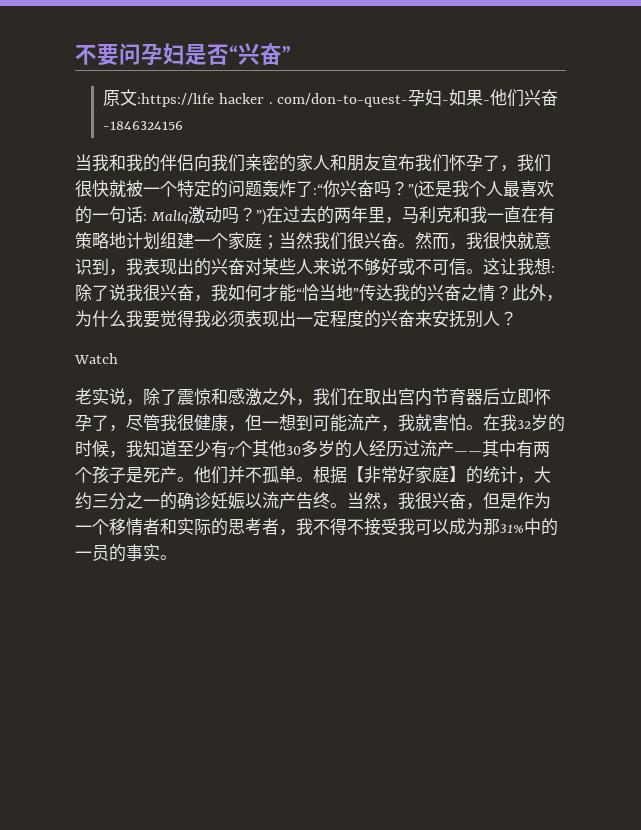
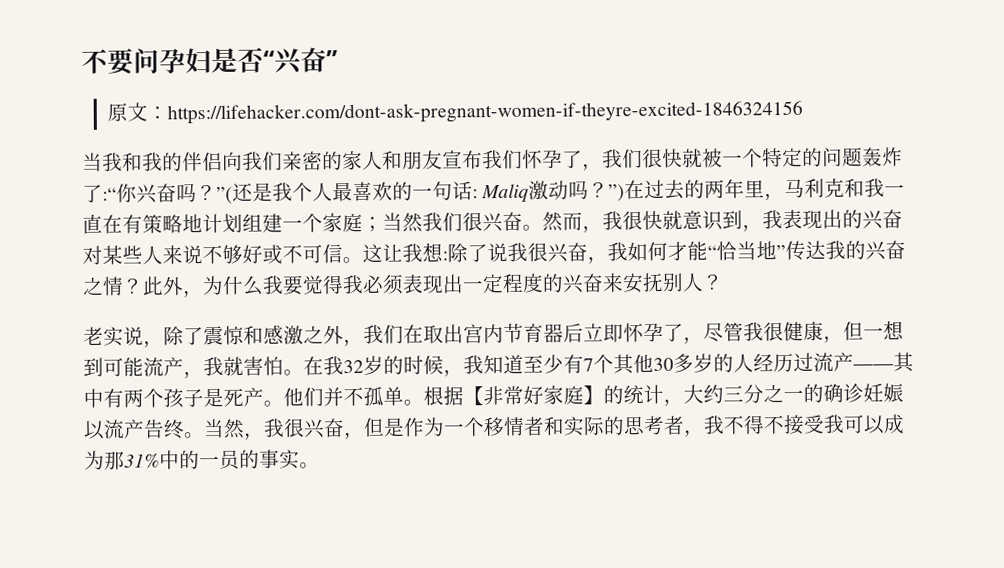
[137,89,559,107] [103,121,184,130] :https://life hacker . com/don-to-quest-孕妇-如果-他们兴奋-1846324156 -> [146,100,803,125] ：https://lifehacker.com/dont-ask-pregnant-women-if-theyre-excited-1846324156
[74,353,118,364] // Watch -> (724, 282) none

